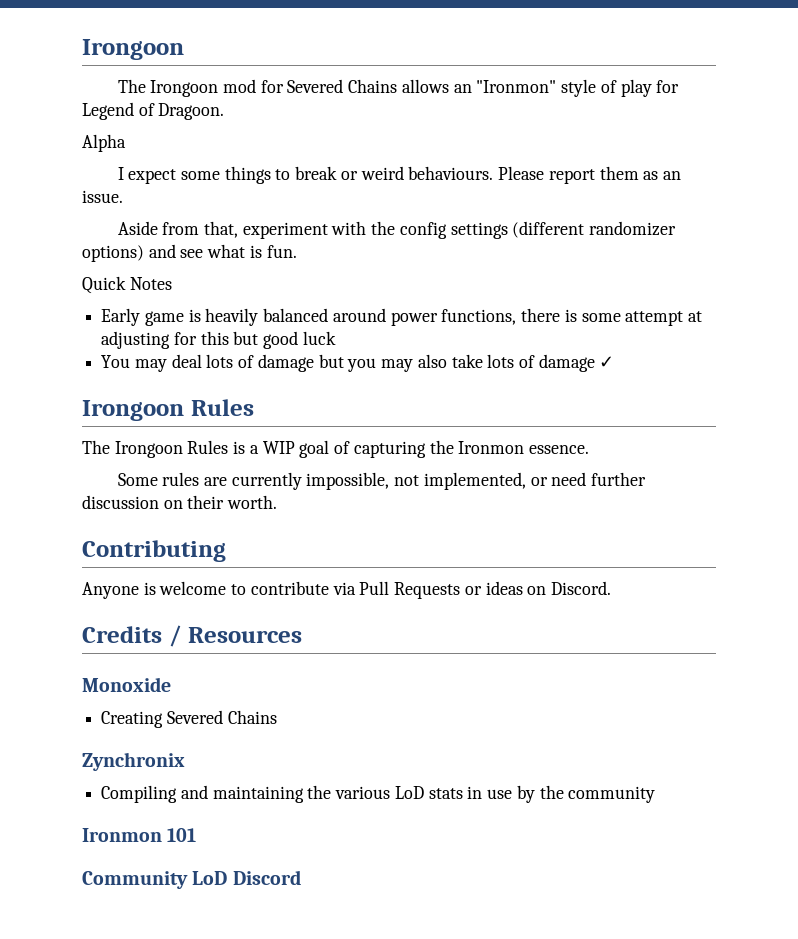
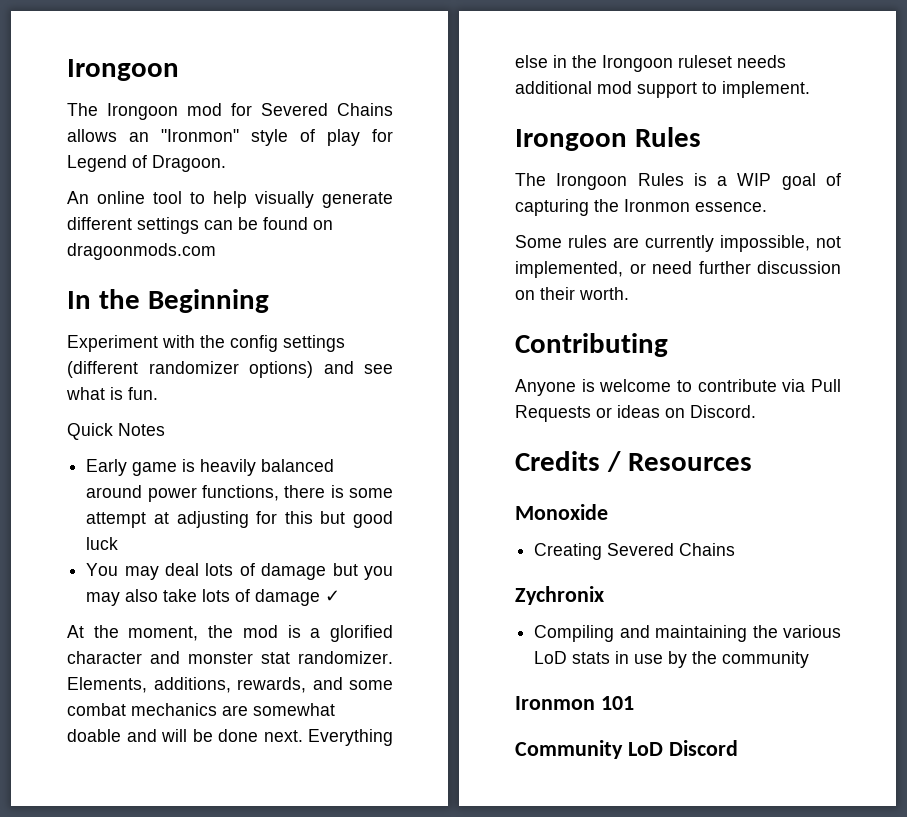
[82,134,126,152] [117,166,681,184] [82,190,123,203] [117,221,328,239] Alpha // I expect some things to break or weird behaviours. Please report them as an issue. // Aside from that, experiment -> [67,191,393,208] [67,217,333,234] [67,243,216,260] [67,289,269,313] [67,335,158,352] An online tool to help visually generate different settings can be found on dragoonmods.com // In the Beginning // Experiment
(615, 362) none -> [67,625,394,642] [67,651,393,664] [67,677,393,693] [67,703,335,716] [67,729,393,746] [515,55,786,72] [515,81,810,98] // At the moment, the mod is a glorified character and monster stat randomizer. Elements, additions, rewards, and some combat mechanics are somewhat doable and will be done next. Everything else in the Irongoon ruleset needs additional mod support to implement.
[82,752,185,771] Zynchronix -> [515,586,604,605] Zychronix

